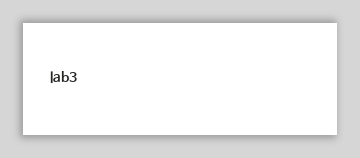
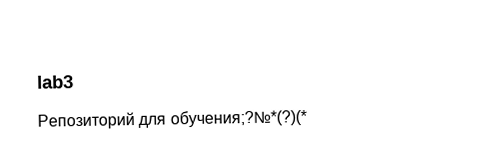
(77, 77) none -> [37,108,307,130] // Репозиторий для обучения;?№*(?)(*

